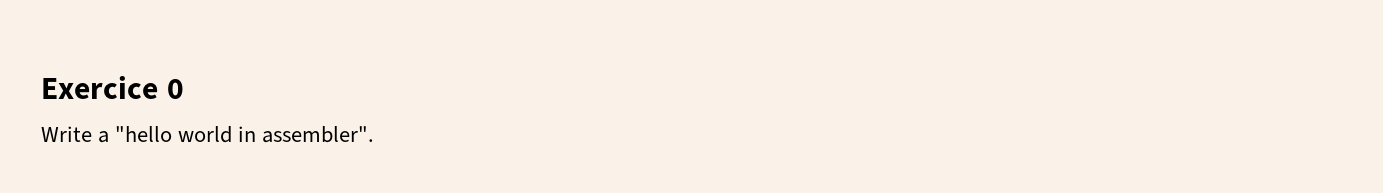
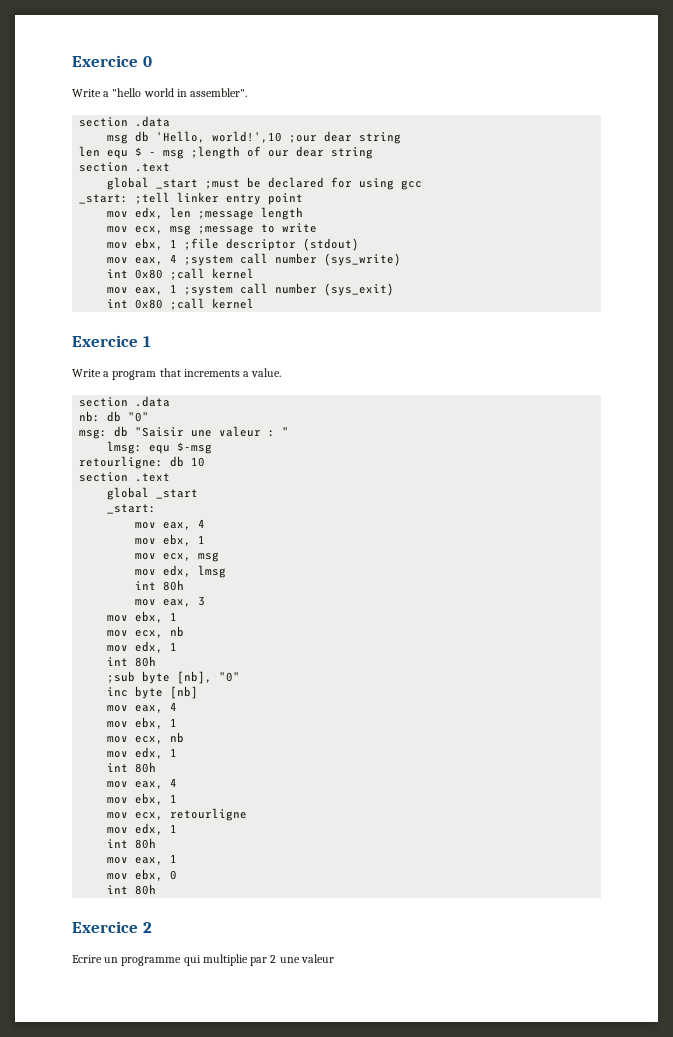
(375, 134) none -> [79,116,171,127] [107,131,402,144] [79,146,374,159] [79,162,171,172] [107,177,423,190] [79,192,304,205] [107,207,304,220] [107,223,318,235] [107,238,360,251] [107,253,402,266] [107,268,255,280] [107,283,395,296] [107,298,255,310] [72,335,151,347] [72,368,282,380] [79,396,171,407] [79,411,150,422] [79,426,290,439] [107,441,213,454] [79,456,206,469] [79,472,171,482] [107,487,199,500] [107,504,157,514] [135,519,206,530] [135,534,206,546] [135,552,220,562] [135,565,227,578] [135,580,185,591] [135,596,206,607] [107,611,178,623] [107,626,185,638] [107,641,178,653] [107,656,157,667] [107,671,241,684] [107,686,199,699] [107,702,178,713] [107,717,178,729] [107,732,185,744] [107,747,178,759] [107,762,157,773] [107,778,178,789] [107,793,178,805] [107,808,248,821] [107,823,178,835] [107,838,157,849] [107,854,178,865] [107,869,178,881] [107,884,157,895] [72,921,152,933] [72,954,334,966] // section .data // msg db 'Hello, world!',10 ;our dear string // len equ $ - msg ;length of our dear string // section .text // global _start ;must be declared for using gcc // _start: ;tell linker entry point // mov edx, len ;message length // mov ecx, msg ;message to write // mov ebx, 1 ;file descriptor (stdout) // mov eax, 4 ;system call number (sys_write) // int 0x80 ;call kernel // mov eax, 1 ;system call number (sys_exit) // int 0x80 ;call kernel // Exercice 1 // Write a program that increments a value. // section .data // nb: db "0" // msg: db "Saisir une valeur : " // lmsg: equ $-msg // retourligne: db 10 // section .text // global _start // _start: // mov eax, 4 // mov ebx, 1 // mov ecx, msg // mov edx, lmsg // int 80h // mov eax, 3 // mov ebx, 1 // mov ecx, nb // mov edx, 1 // int 80h // ;sub byte [nb], "0" // inc byte [nb] // mov eax, 4 // mov ebx, 1 // mov ecx, nb // mov edx, 1 // int 80h // mov eax, 4 // mov ebx, 1 // mov ecx, retourligne // mov edx, 1 // int 80h // mov eax, 1 // mov ebx, 0 // int 80h // Exercice 2 // Ecrire un programme qui multiplie par 2 une valeur

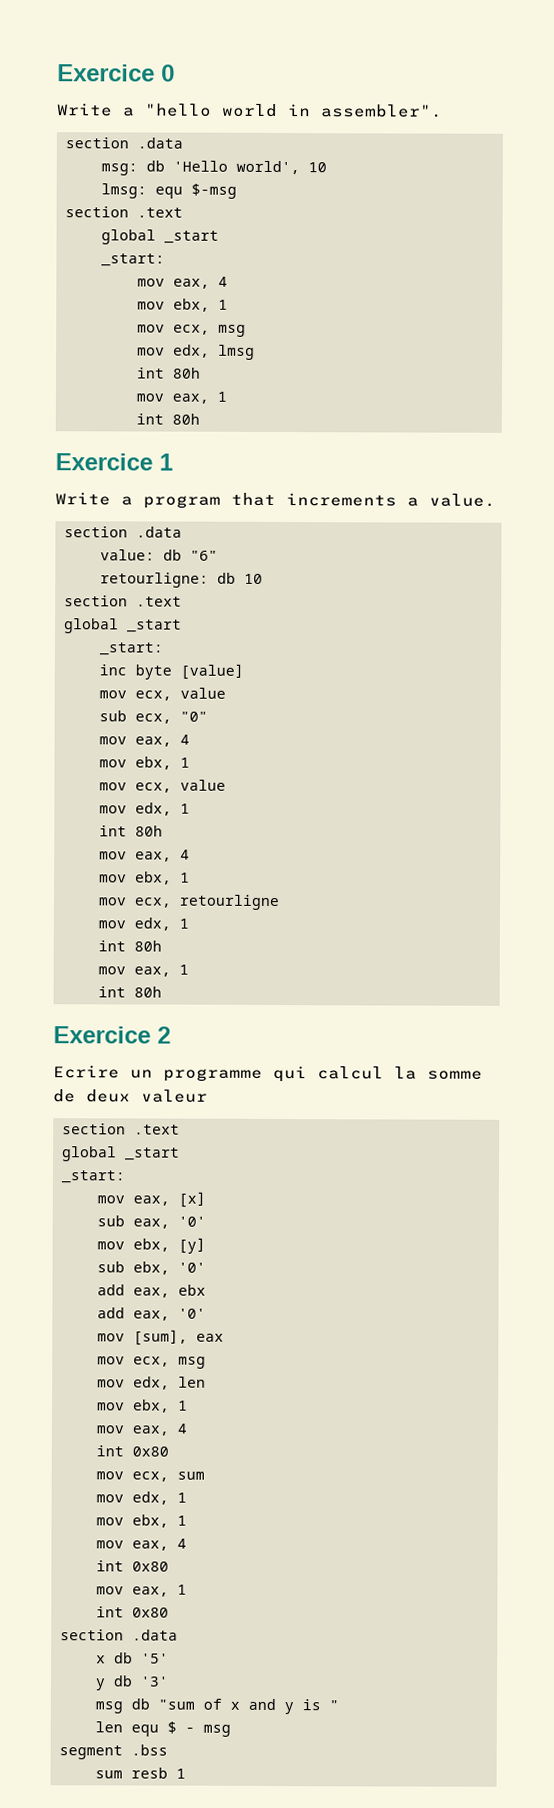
[107,131,402,144] [79,146,374,159] [79,162,171,172] [107,177,423,190] [79,192,304,205] [107,207,304,220] [107,223,318,235] [107,238,360,251] [107,253,402,266] [107,268,255,280] [107,283,395,296] [107,298,255,310] [72,335,151,347] [72,368,282,380] [79,396,171,407] [79,411,150,422] [79,426,290,439] msg db 'Hello, world!',10 ;our dear string // len equ $ - msg ;length of our dear string // section .text // global _start ;must be declared for using gcc // _start: ;tell linker entry point // mov edx, len ;message length // mov ecx, msg ;message to write // mov ebx, 1 ;file descriptor (stdout) // mov eax, 4 ;system call number (sys_write) // int 0x80 ;call kernel // mov eax, 1 ;system call number (sys_exit) // int 0x80 ;call kernel // Exercice 1 // Write a program that increments a value. // section .data // nb: db "0" // msg: db "Saisir une valeur : " -> [101,160,327,176] msg: db 'Hello world', 10
[79,456,206,469] // retourligne: db 10 -> (237, 191) none
[198,596,206,606] [107,611,178,623] [107,626,185,638] [107,641,178,653] [107,656,157,667] [107,671,241,684] [107,686,199,699] [107,702,178,713] [107,717,178,729] [107,732,185,744] 3 // mov ebx, 1 // mov ecx, nb // mov edx, 1 // int 80h // ;sub byte [nb], "0" // inc byte [nb] // mov eax, 4 // mov ebx, 1 // mov ecx, nb -> [217,391,227,402] [136,413,200,425] [55,453,173,471] [55,492,496,509] [64,526,182,538] [100,549,218,561] [100,572,263,588] [64,595,182,607] [64,618,182,634] [99,642,164,656] [99,663,244,680] [99,687,226,701] [99,710,208,724] [99,734,190,747] [99,756,190,770] [99,779,226,793] 1 // int 80h // Exercice 1 // Write a program that increments a value. // section .data // value: db "6" // retourligne: db 10 // section .text // global _start // _start: // inc byte [value] // mov ecx, value // sub ecx, "0" // mov eax, 4 // mov ebx, 1 // mov ecx, value
[107,869,178,881] // mov ebx, 0 -> (189, 969) none
[202,954,334,966] multiplie par 2 une valeur -> [317,1066,483,1080] [53,1089,208,1103] [62,1123,180,1135] [62,1146,180,1162] [61,1170,125,1184] [97,1191,206,1208] [97,1215,206,1229] [97,1237,206,1254] [97,1261,206,1275] [97,1284,206,1298] [97,1307,206,1321] [97,1329,224,1346] [97,1356,206,1369] [97,1376,206,1390] [97,1399,188,1413] [96,1423,188,1436] [96,1445,169,1457] [96,1471,205,1482] [96,1491,187,1505] [96,1514,187,1528] [96,1538,187,1551] [96,1560,169,1572] [96,1584,187,1597] [96,1606,169,1618] [60,1629,178,1641] [96,1652,169,1664] [95,1675,169,1691] [95,1698,339,1715] [95,1721,231,1737] [59,1744,168,1760] [95,1767,186,1779] calcul la somme de deux valeur // section .text // global _start // _start: // mov eax, [x] // sub eax, '0' // mov ebx, [y] // sub ebx, '0' // add eax, ebx // add eax, '0' // mov [sum], eax // mov ecx, msg // mov edx, len // mov ebx, 1 // mov eax, 4 // int 0x80 // mov ecx, sum // mov edx, 1 // mov ebx, 1 // mov eax, 4 // int 0x80 // mov eax, 1 // int 0x80 // section .data // x db '5' // y db '3' // msg db "sum of x and y is " // len equ $ - msg // segment .bss // sum resb 1

